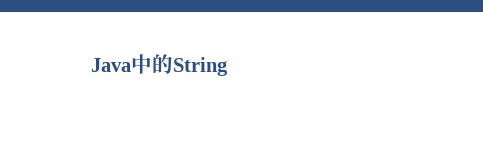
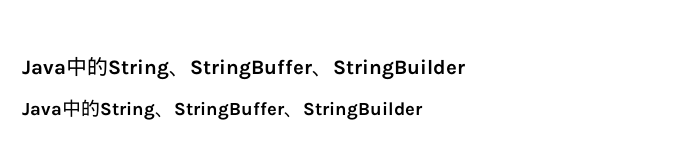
[91,54,228,76] Java中的String -> [22,56,465,80] [22,99,423,120] Java中的String、StringBuffer、StringBuilder // Java中的String、StringBuffer、StringBuilder

